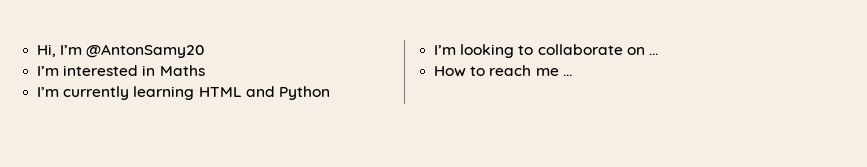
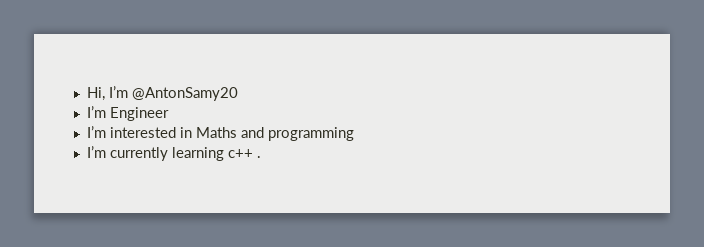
(205, 51) none -> [86,106,169,121] // I’m Engineer
(205, 70) none -> [240,127,354,141] and programming
[198,86,330,100] [434,44,658,58] [434,65,572,77] HTML and Python // I’m looking to collaborate on ... // How to reach me ... -> [227,149,261,158] c++ .

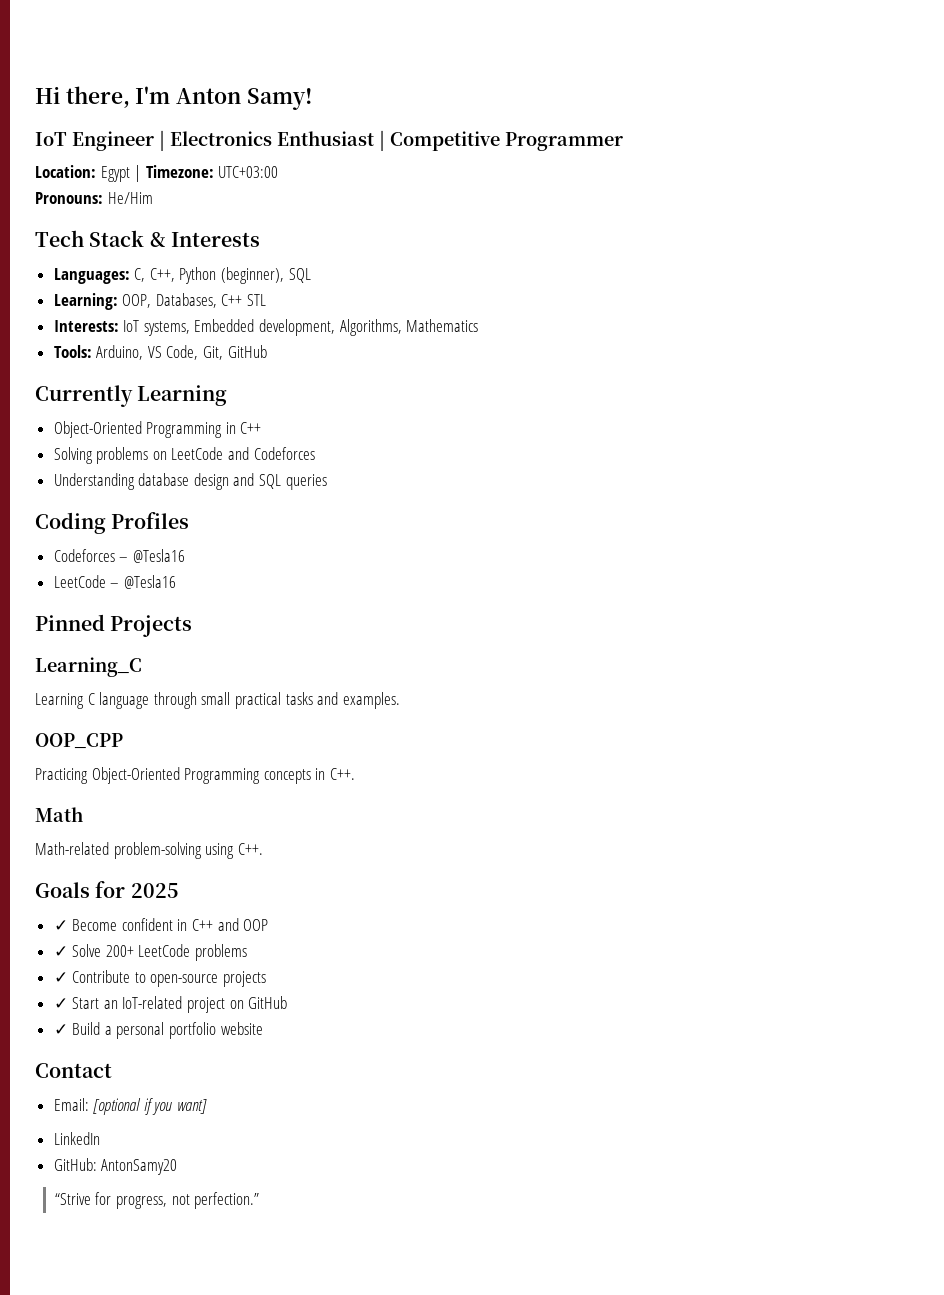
[86,86,238,101] [86,106,169,121] [86,126,354,141] [86,146,261,161] Hi, I’m @AntonSamy20 // I’m Engineer // I’m interested in Maths and programming // I’m currently learning c++ . -> [35,86,312,110] [35,130,623,151] [35,165,279,182] [35,192,153,204] [35,230,260,247] [53,267,311,284] [53,293,267,310] [53,319,479,336] [53,345,267,360] [35,385,228,407] [53,421,262,438] [53,447,315,464] [53,473,327,490] [35,512,190,534] [53,549,185,563] [53,575,176,589] [35,614,193,637] [35,657,142,677] [35,692,400,709] [35,733,123,749] [35,767,355,784] [35,807,83,822] [35,842,263,859] [35,881,179,898] [53,918,269,931] [53,944,248,961] [53,970,267,987] [53,996,288,1013] [53,1022,263,1039] [35,1063,112,1078] [53,1098,208,1115] [53,1132,100,1145] [53,1158,178,1175] [54,1192,260,1209] Hi there, I'm Anton Samy! // IoT Engineer | Electronics Enthusiast | Competitive Programmer // Location: Egypt | Timezone: UTC+03:00 // Pronouns: He/Him // Tech Stack & Interests // Languages: C, C++, Python (beginner), SQL // Learning: OOP, Databases, C++ STL // Interests: IoT systems, Embedded development, Algorithms, Mathematics // Tools: Arduino, VS Code, Git, GitHub // Currently Learning // Object-Oriented Programming in C++ // Solving problems on LeetCode and Codeforces // Understanding database design and SQL queries // Coding Profiles // Codeforces – @Tesla16 // LeetCode – @Tesla16 // Pinned Projects // Learning_C // Learning C language through small practical tasks and examples. // OOP_CPP // Practicing Object-Oriented Programming concepts in C++. // Math // Math-related problem-solving using C++. // Goals for 2025 // ✓ Become confident in C++ and OOP // ✓ Solve 200+ LeetCode problems // ✓ Contribute to open-source projects // ✓ Start an IoT-related project on GitHub // ✓ Build a personal portfolio website // Contact // Email: [optional if you want] // LinkedIn // GitHub: AntonSamy20 // “Strive for progress, not perfection.”

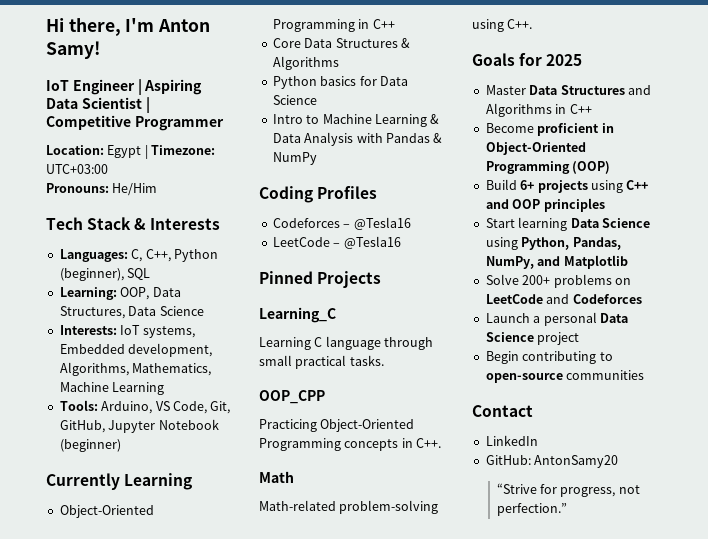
[170,131,374,146] Electronics Enthusiast -> [144,79,203,95] [46,97,142,109] Aspiring Data Scientist
[155,293,267,308] Databases, C++ STL -> [152,287,181,297] [59,306,204,319] Data Structures, Data Science
[406,319,479,332] Mathematics -> [132,363,212,376] [59,382,165,395] Mathematics, Machine Learning
[227,345,267,358] GitHub -> [59,419,219,433] [59,439,121,452] GitHub, Jupyter Notebook (beginner)
[53,447,315,464] [53,473,327,490] Solving problems on LeetCode and Codeforces // Understanding database design and SQL queries -> [272,38,410,48] [272,56,339,70] [272,76,408,89] [272,95,317,105] [272,114,440,127] [272,132,443,146] [272,152,317,165] Core Data Structures & Algorithms // Python basics for Data Science // Intro to Machine Learning & Data Analysis with Pandas & NumPy
[285,692,400,709] tasks and examples. -> [349,355,384,366] tasks.
[53,918,269,931] [53,944,248,961] [53,970,267,987] [53,996,288,1013] [53,1022,263,1039] [35,1063,112,1078] [53,1098,208,1115] ✓ Become confident in C++ and OOP // ✓ Solve 200+ LeetCode problems // ✓ Contribute to open-source projects // ✓ Start an IoT-related project on GitHub // ✓ Build a personal portfolio website // Contact // Email: [optional if you want] -> [485,85,651,95] [485,103,592,117] [485,123,614,136] [485,142,586,155] [485,161,611,174] [485,179,649,193] [485,198,605,212] [485,217,650,231] [485,237,621,250] [485,255,628,269] [485,274,631,288] [485,294,642,304] [485,312,628,326] [485,332,580,345] [485,351,613,364] [485,370,645,383] [472,405,533,417] Master Data Structures and Algorithms in C++ // Become proficient in Object-Oriented Programming (OOP) // Build 6+ projects using C++ and OOP principles // Start learning Data Science using Python, Pandas, NumPy, and Matplotlib // Solve 200+ problems on LeetCode and Codeforces // Launch a personal Data Science project // Begin contributing to open-source communities // Contact

